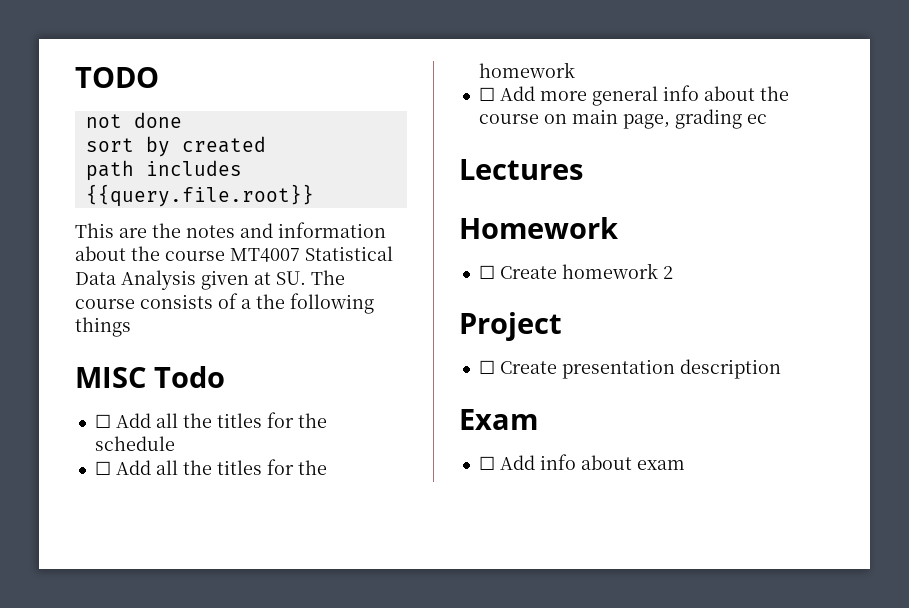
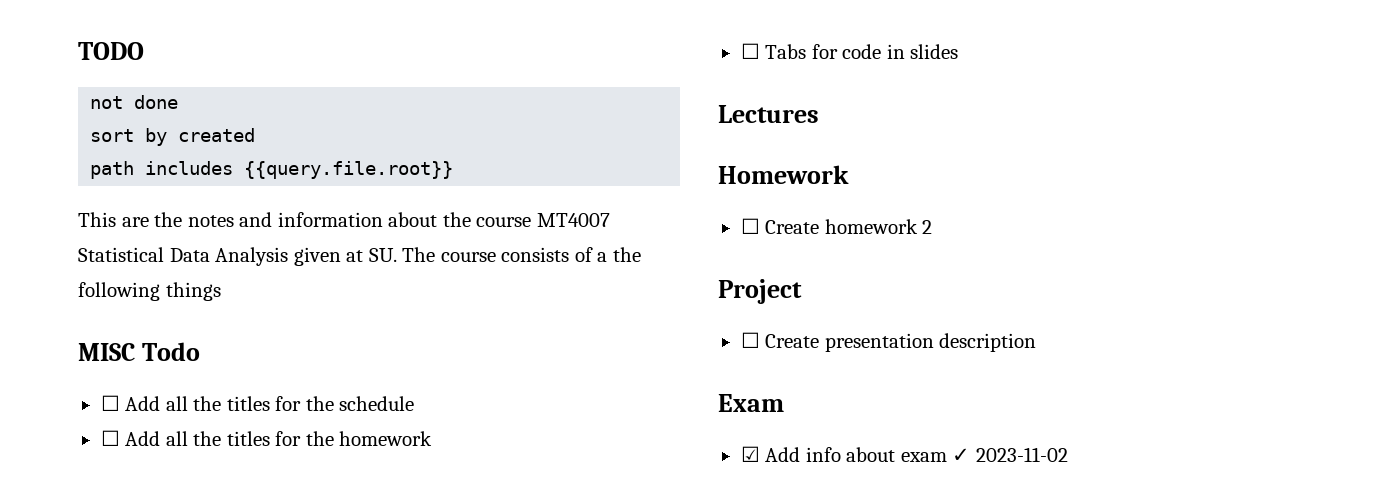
[499,85,789,106] [478,109,767,129] Add more general info about the course on main page, grading ec -> [765,44,959,59] Tabs for code in slides
[478,456,495,470] ☐ -> [740,446,760,462] ☑
(685, 465) none -> [952,447,1068,462] ✓ 2023-11-02

